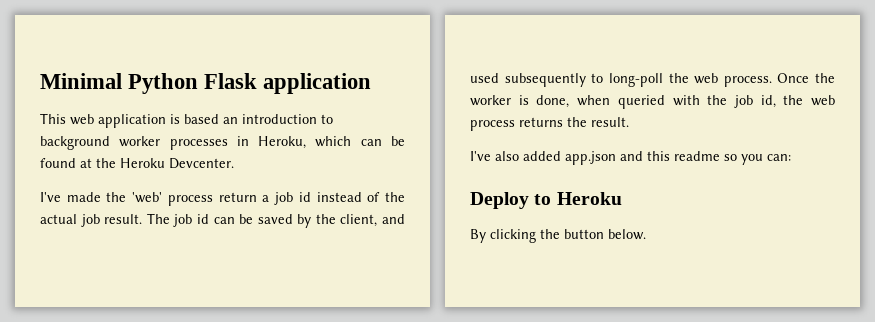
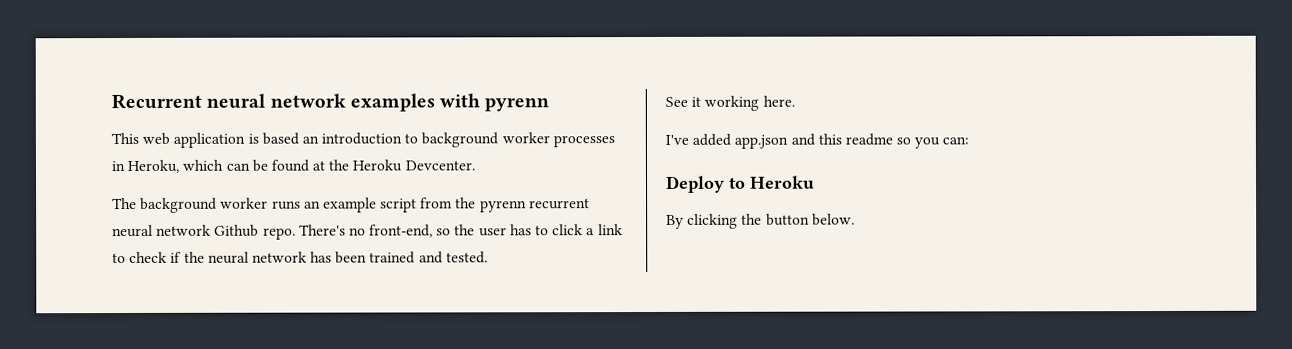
[40,73,372,94] Minimal Python Flask application -> [111,93,550,112] Recurrent neural network examples with pyrenn
[40,192,406,206] [40,213,405,228] [470,73,835,87] [470,95,835,109] [470,117,629,131] [470,151,519,161] I've made the 'web' process return a job id instead of the actual job result. The job id can be saved by the client, and used subsequently to long-poll the web process. Once the worker is done, when queried with the job id, the web process returns the result. // I've also -> [112,197,590,213] [112,224,623,240] [112,251,488,264] [665,95,795,111] [665,134,689,145] The background worker runs an example script from the pyrenn recurrent neural network Github repo. There's no front-end, so the user has to click a link to check if the neural network has been trained and tested. // See it working here. // I've

